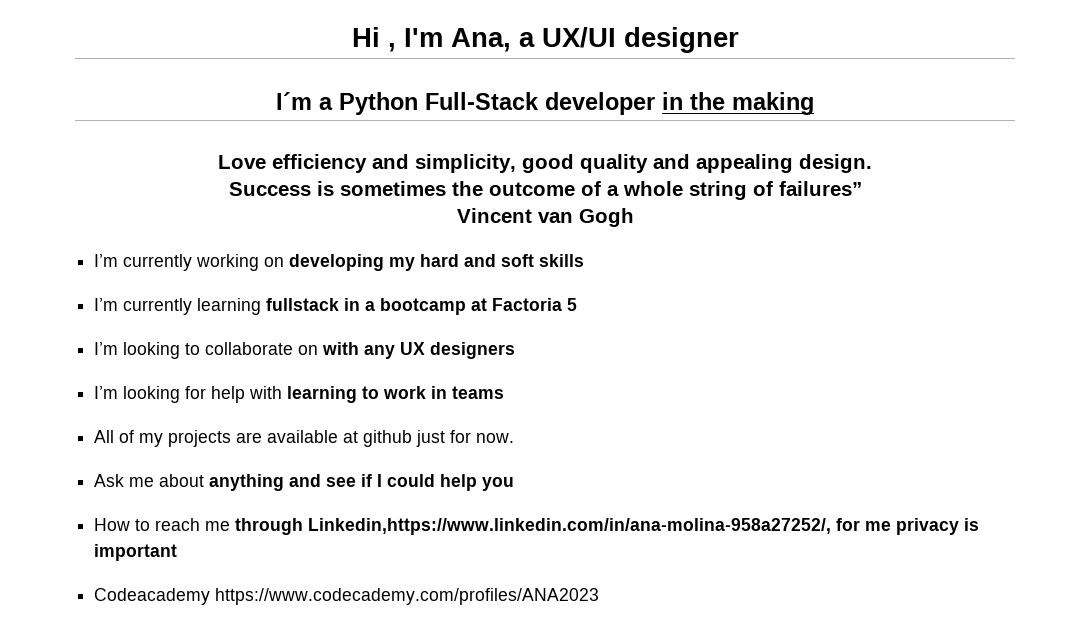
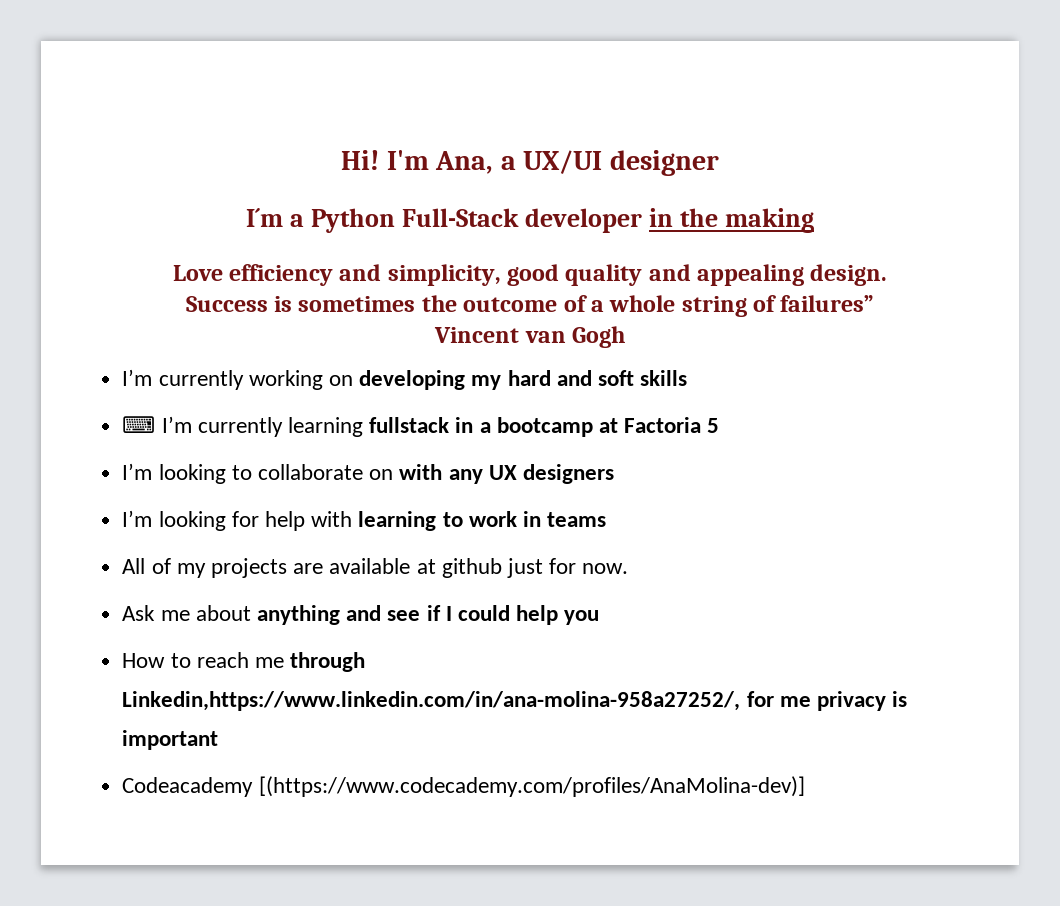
[351,27,396,52] Hi , -> [341,150,380,170] Hi!
(585, 260) none -> [122,416,156,433] ⌨
[215,588,600,605] https://www.codecademy.com/profiles/ANA2023 -> [258,776,805,797] [(https://www.codecademy.com/profiles/AnaMolina-dev)]

